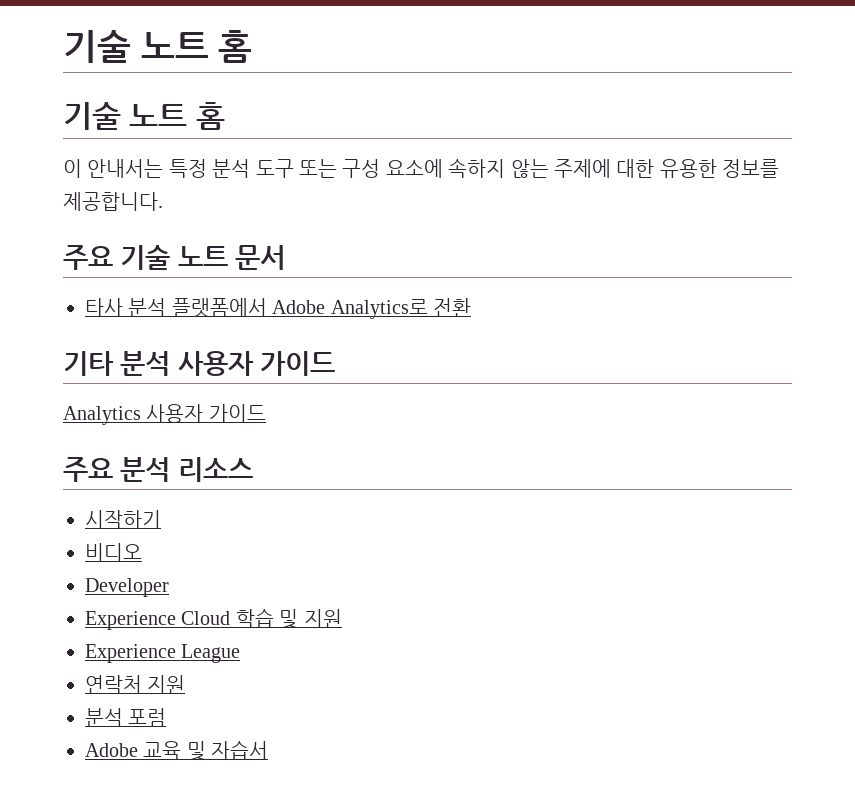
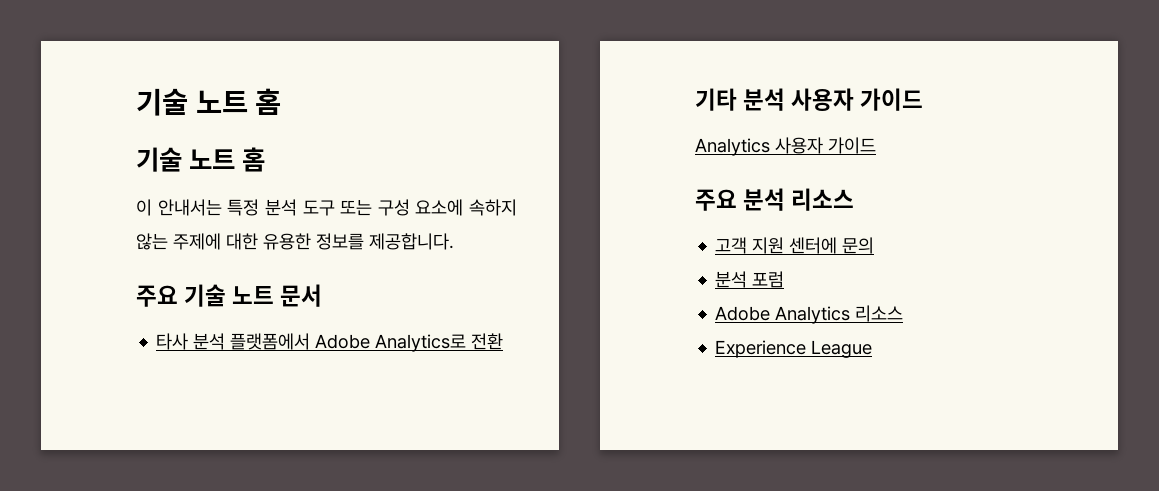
[85,510,161,529] [85,543,142,562] [85,578,169,597] [85,608,342,630] [85,644,241,663] [85,675,186,694] 시작하기 // 비디오 // Developer // Experience Cloud 학습 및 지원 // Experience League // 연락처 지원 -> [715,237,875,254] 고객 지원 센터에 문의
[143,740,269,761] 교육 및 자습서 -> [775,305,904,324] [715,340,873,358] Analytics 리소스 // Experience League

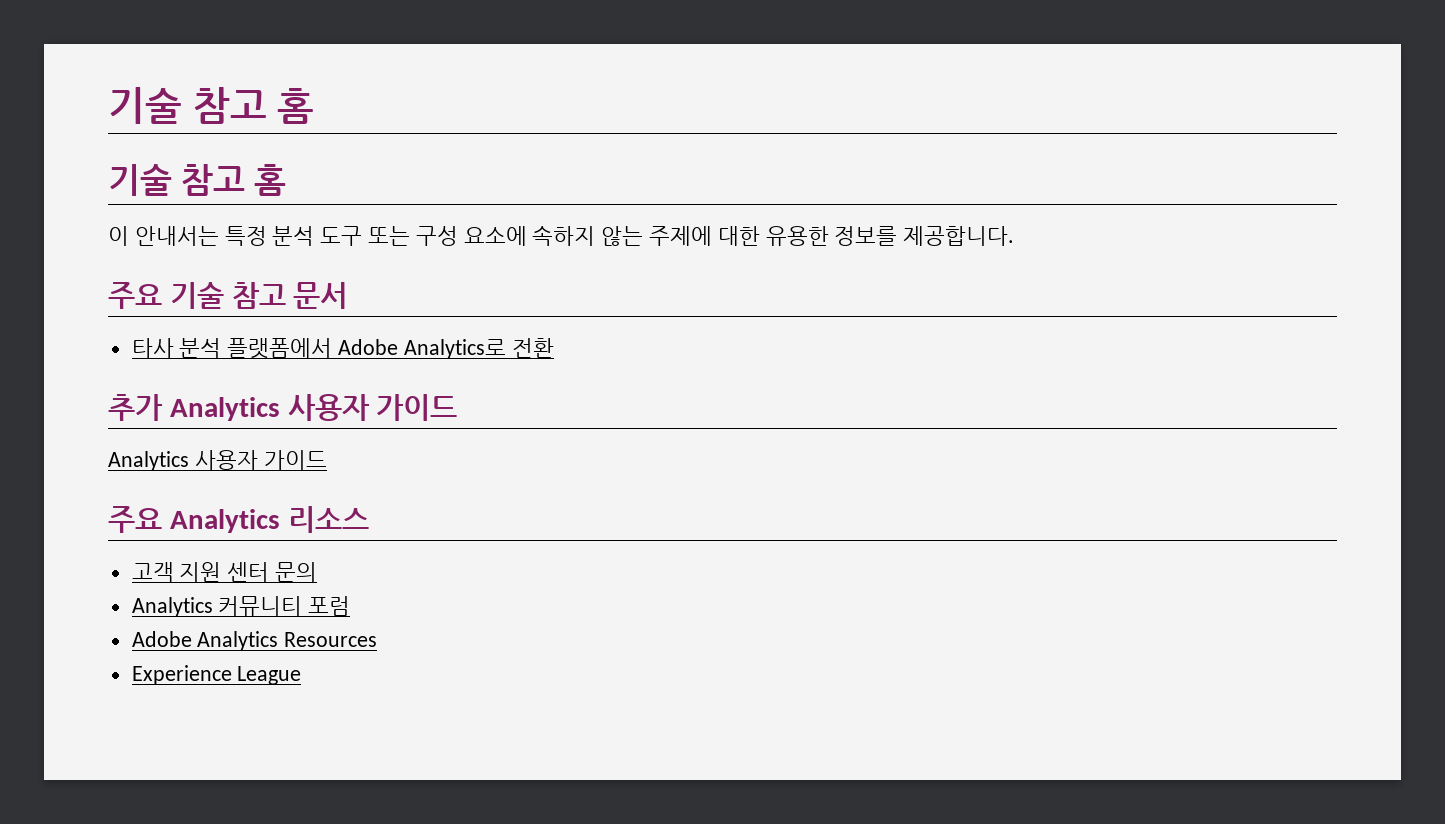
[136,88,248,116] 기술 노트 -> [108,87,267,124] 기술 참고
[188,149,235,169] 노트 -> [181,164,246,196] 참고
[232,286,275,304] 노트 -> [231,282,286,309] 참고
[695,88,786,111] 기타 분석 -> [108,394,280,421] 추가 Analytics
[743,188,786,211] 분석 -> [169,509,280,533] Analytics
[789,237,838,254] 센터에 -> [227,562,270,582] 센터
[715,271,748,288] 분석 -> [131,596,303,617] Analytics 커뮤니티
[855,305,904,322] 리소스 -> [284,632,378,647] Resources

